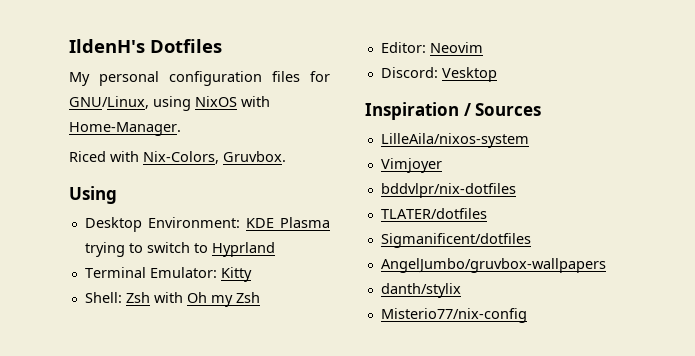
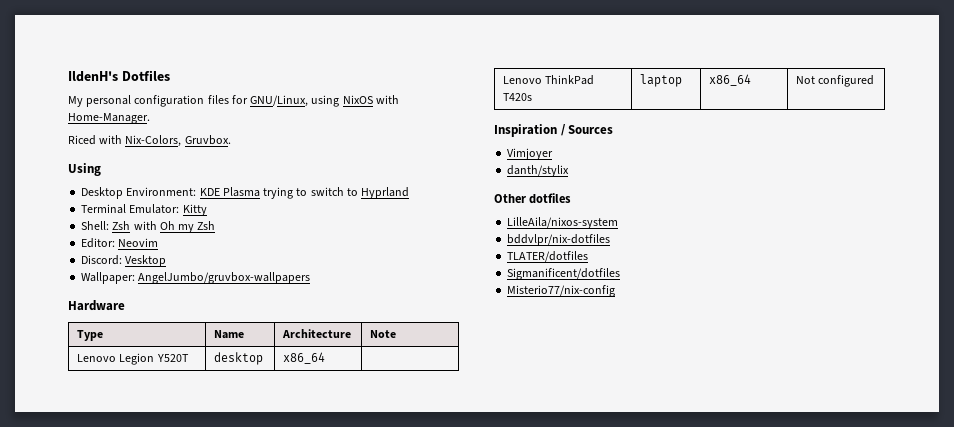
(497, 74) none -> [81,272,311,284] [68,300,125,311] [77,330,104,341] [214,330,245,339] [282,329,352,338] [370,330,397,338] [77,353,189,365] [214,352,264,365] [283,352,326,364] [503,75,595,85] [503,93,533,101] [640,74,683,87] [709,74,752,86] [796,75,875,87] // Wallpaper: AngelJumbo/gruvbox-wallpapers // Hardware // Type | Name | Architecture | Note // Lenovo Legion Y520T | desktop | x86_64 | // Lenovo ThinkPad T420s | laptop | x86_64 | Not configured
(542, 109) none -> [507,148,554,160] [507,165,570,177] [494,193,572,204] // Vimjoyer // danth/stylix // Other dotfiles
[380,158,442,173] // Vimjoyer -> (619, 223) none
[380,258,606,273] [380,283,461,298] // AngelJumbo/gruvbox-wallpapers // danth/stylix -> (621, 274) none

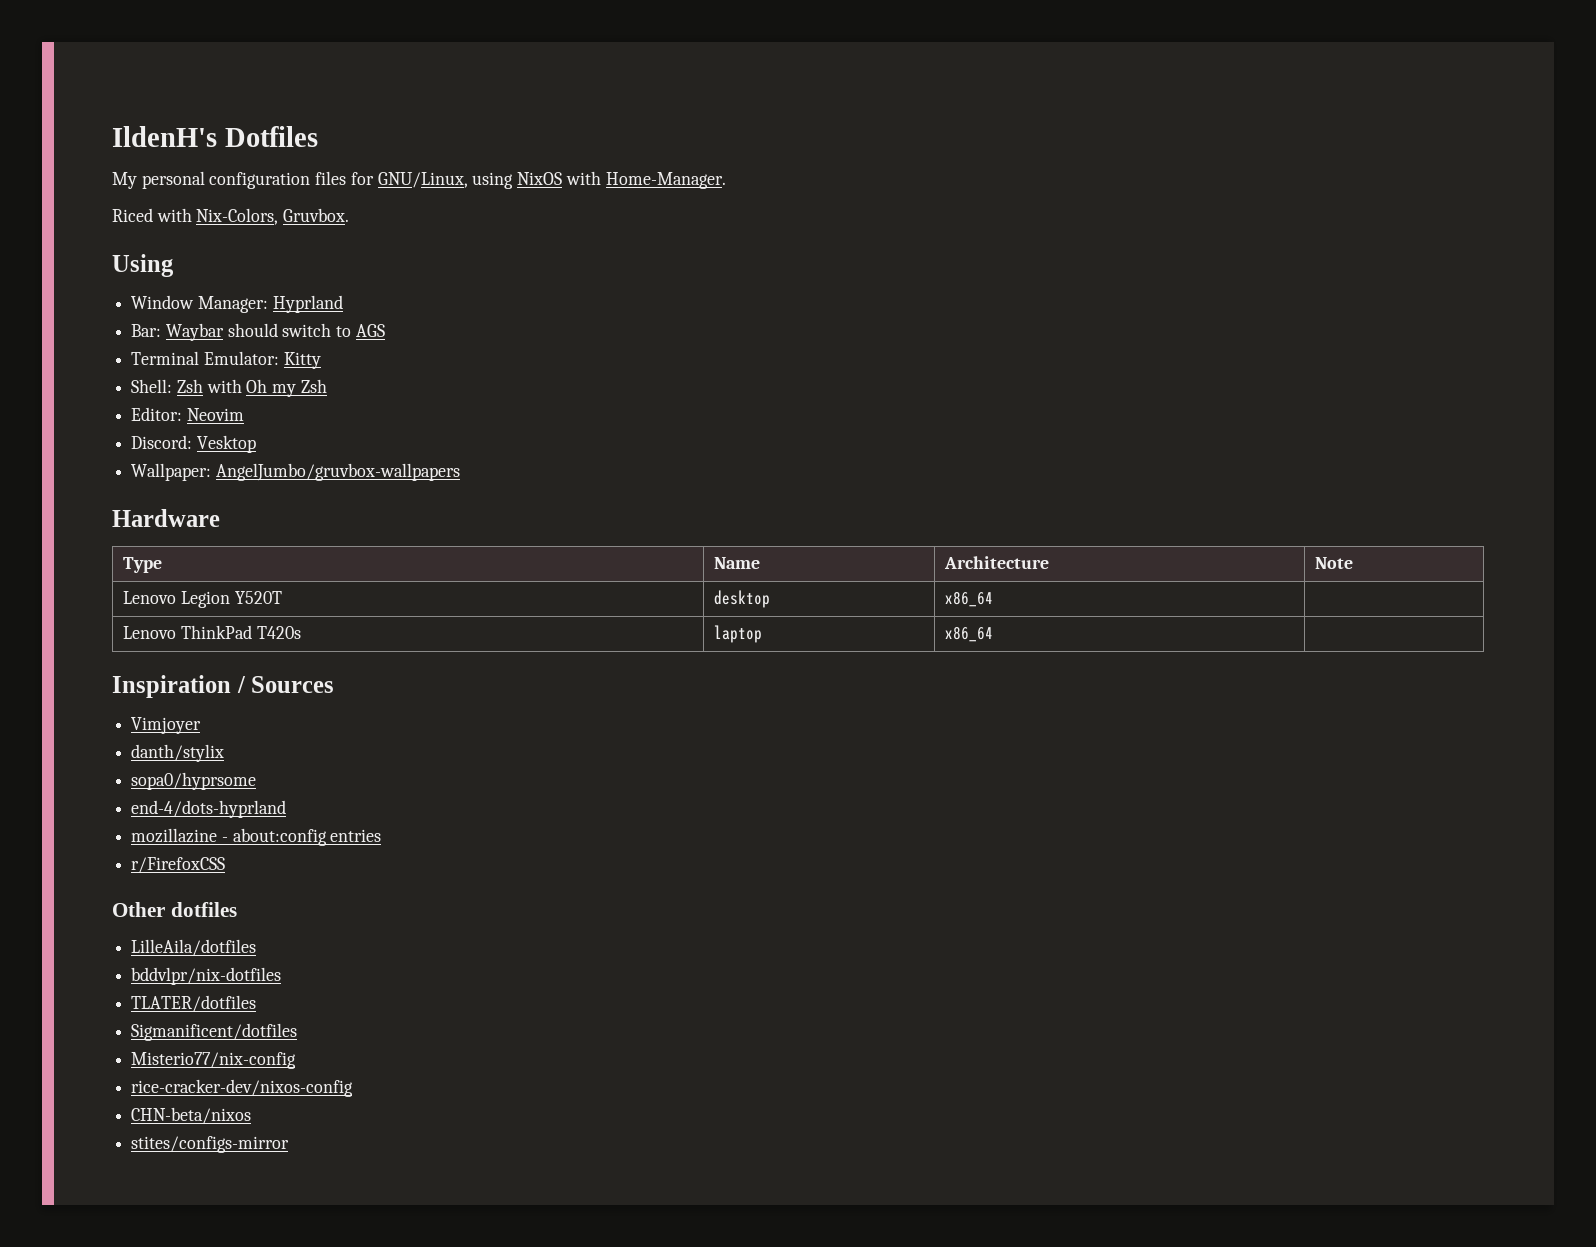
[81,187,308,199] Desktop Environment: KDE Plasma trying to -> [131,295,343,313] [131,323,278,341] Window Manager: Hyprland // Bar: Waybar should
[361,187,410,199] Hyprland -> [355,324,385,337] AGS
[796,75,875,87] Not configured -> (994, 634) none
(570, 171) none -> [131,772,257,790] [131,800,287,818] [131,828,382,846] [131,857,226,873] // sopa0/hyprsome // end-4/dots-hyprland // mozillazine - about:config entries // r/FirefoxCSS
[507,217,619,229] LilleAila/nixos-system -> [131,939,257,956] LilleAila/dotfiles
(616, 291) none -> [131,1079,354,1097] [131,1107,252,1124] [131,1136,290,1153] // rice-cracker-dev/nixos-config // CHN-beta/nixos // stites/configs-mirror

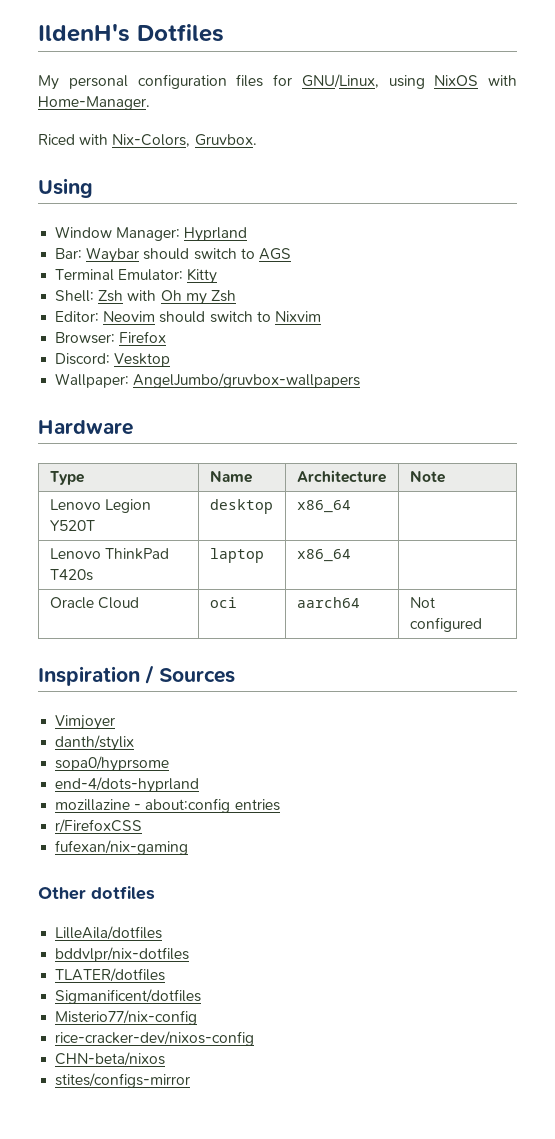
(244, 414) none -> [159,311,321,323] [55,331,167,344] should switch to Nixvim // Browser: Firefox
(994, 634) none -> [49,597,139,609] [209,597,237,608] [296,597,360,608] [409,597,435,608] [409,617,482,632] // Oracle Cloud | oci | aarch64 | Not configured
(226, 865) none -> [55,840,189,855] // fufexan/nix-gaming

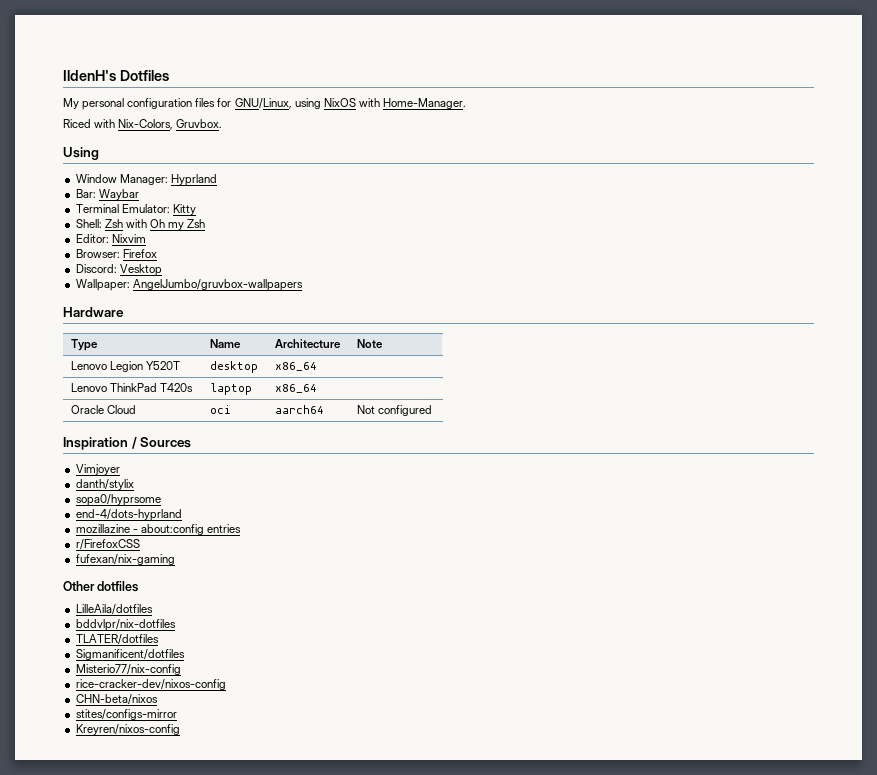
[143,248,291,260] should switch to AGS -> (139, 194) none
[103,311,271,323] Neovim should switch to -> (109, 238) none
(191, 1080) none -> [75,724,180,735] // Kreyren/nixos-config

